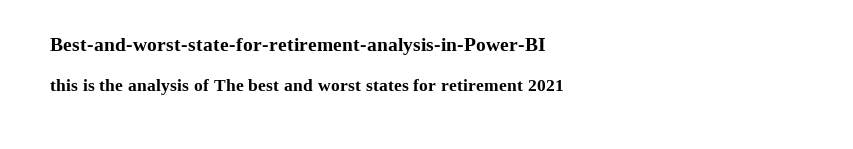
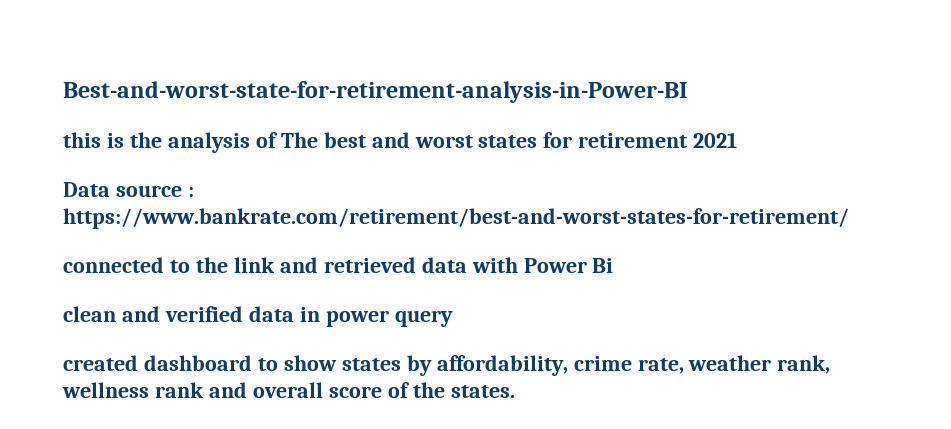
(564, 85) none -> [63,182,194,197] [63,208,849,229] [63,257,614,273] [63,306,453,327] [63,355,831,376] [62,382,515,398] // Data source : https://www.bankrate.com/retirement/best-and-worst-states-for-retirement/ // connected to the link and retrieved data with Power Bi // clean and verified data in power query // created dashboard to show states by affordability, crime rate, weather rank, wellness rank and overall score of the states.

